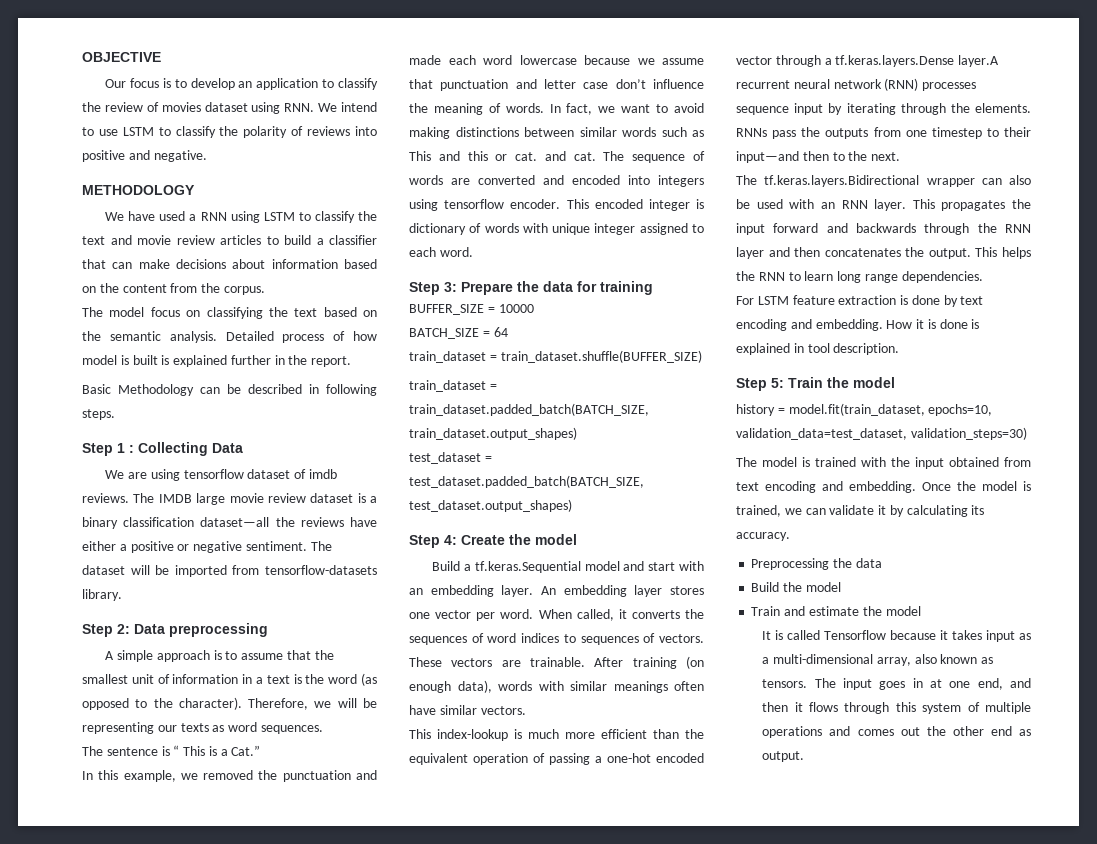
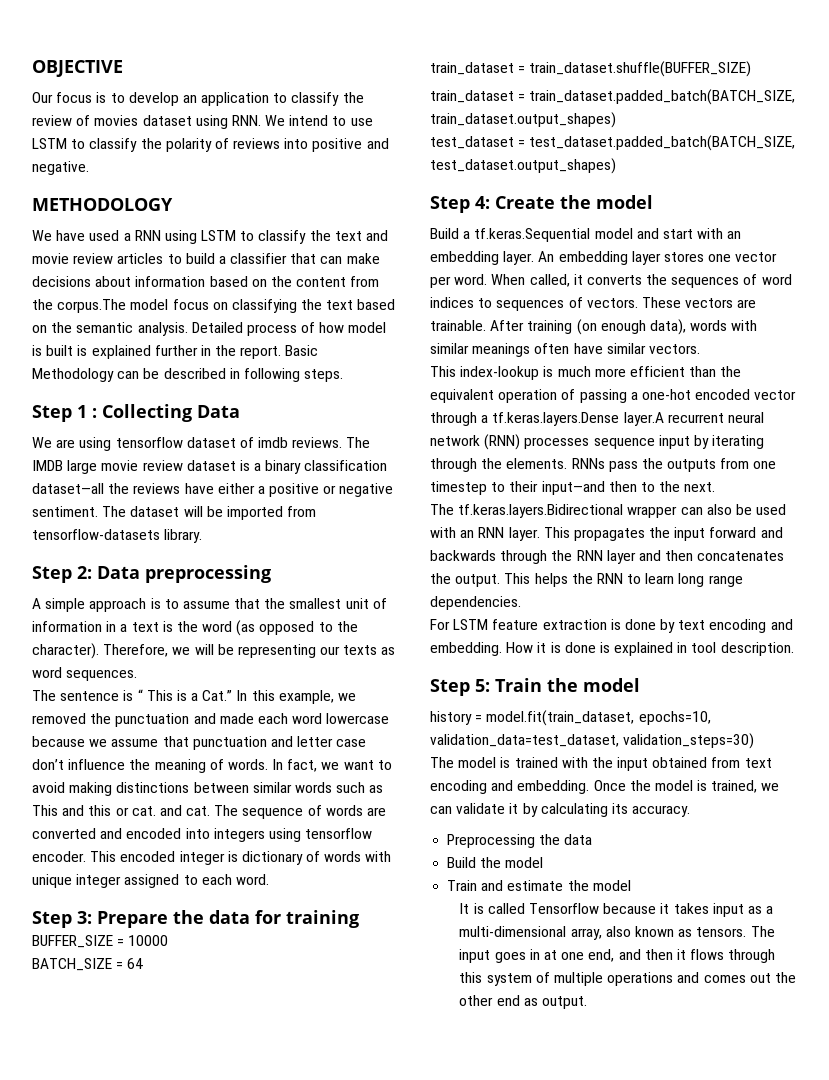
[223,286,265,295] [82,307,103,317] corpus. // The -> [57,299,127,313] corpus.The
(352, 361) // -> (282, 352) none
(261, 750) // -> (233, 695) none

